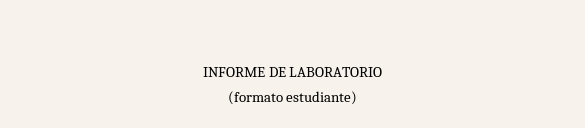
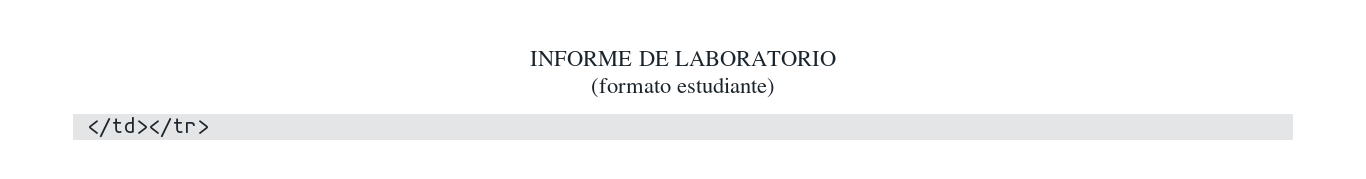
(358, 98) none -> [86,117,209,138] // </td></tr>

